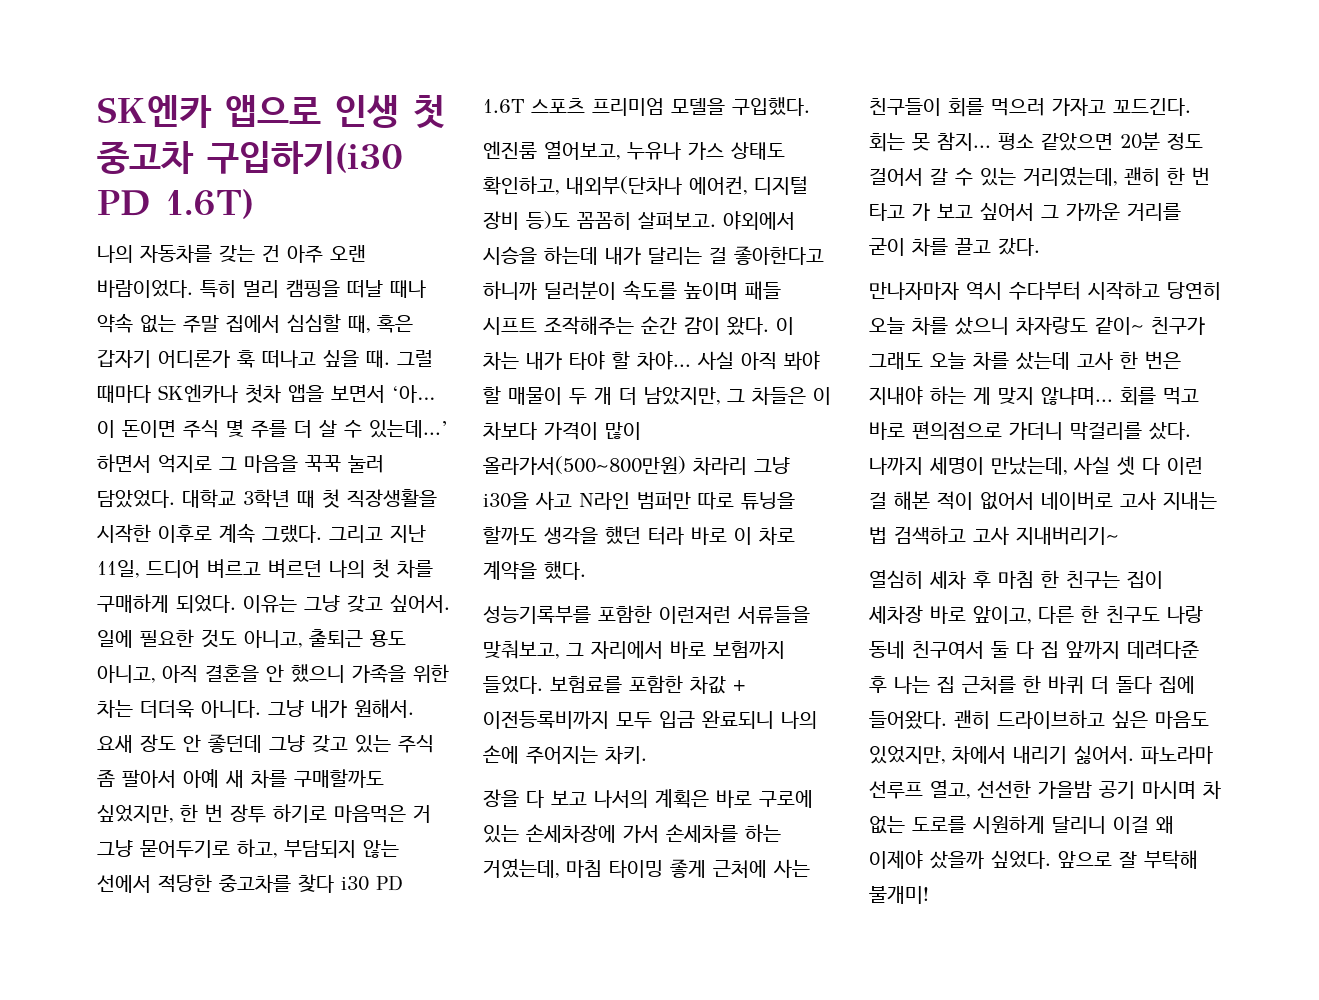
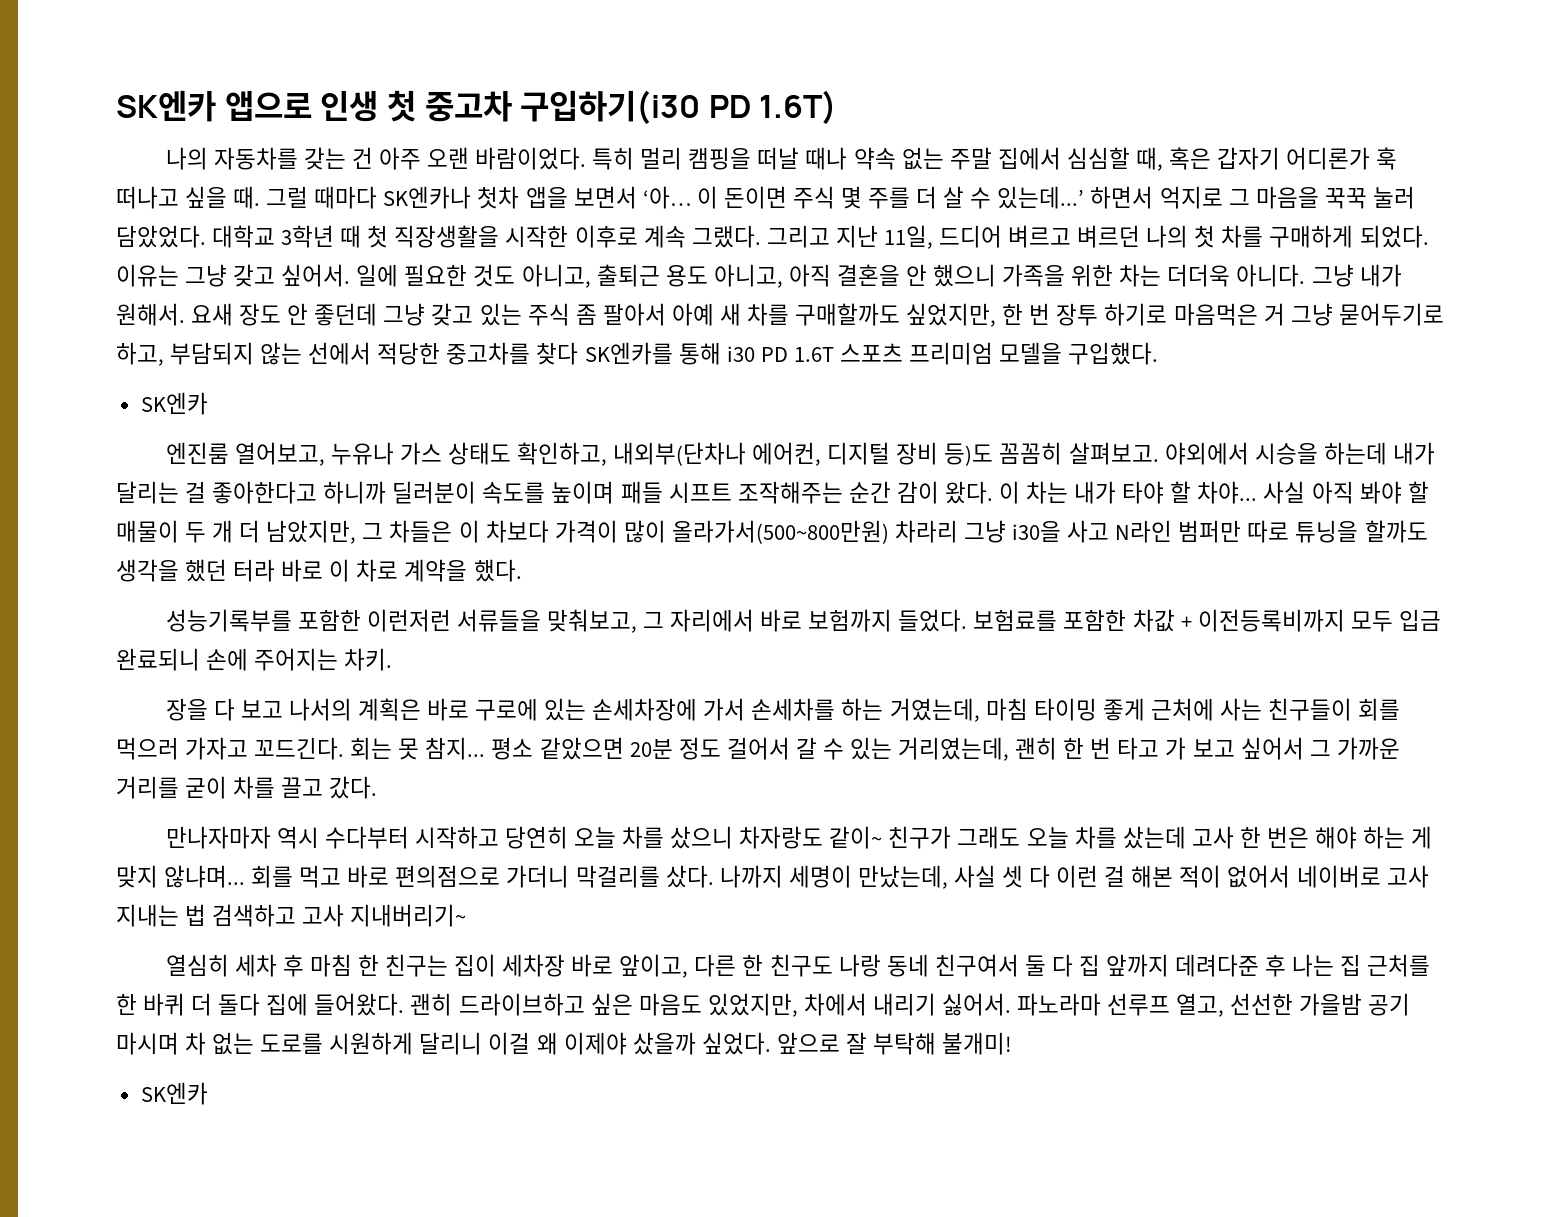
(334, 883) none -> [584,342,721,365] SK엔카를 통해
(810, 106) none -> [140,392,208,415] // SK엔카
[781,711,817,729] 나의 -> (200, 659) none
[869,386,923,405] 지내야 -> [1314,826,1357,849] 해야
(929, 895) none -> [140,1082,208,1105] // SK엔카

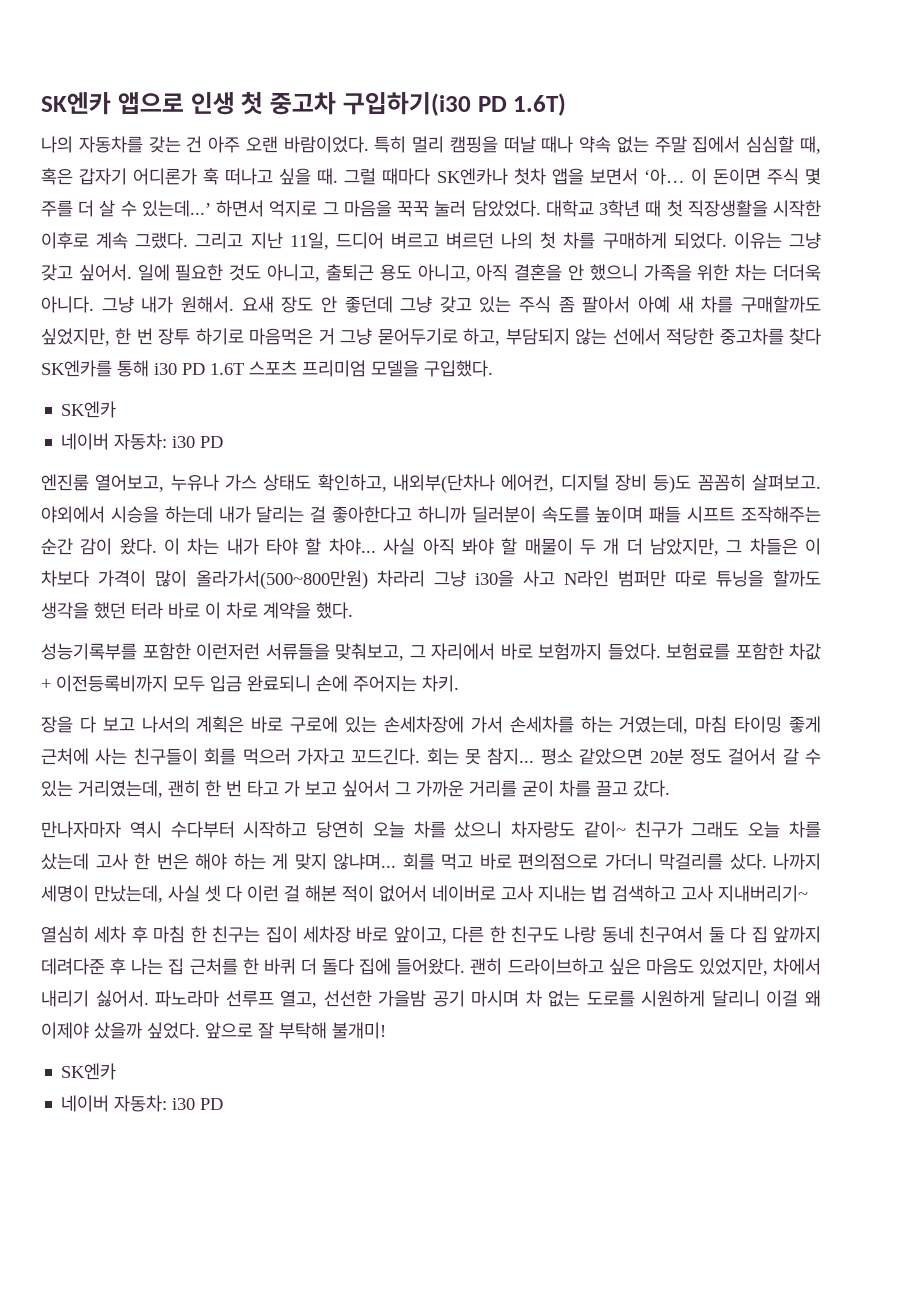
(208, 403) none -> [61,433,224,450] // 네이버 자동차: i30 PD
(208, 1093) none -> [61,1095,224,1112] // 네이버 자동차: i30 PD

